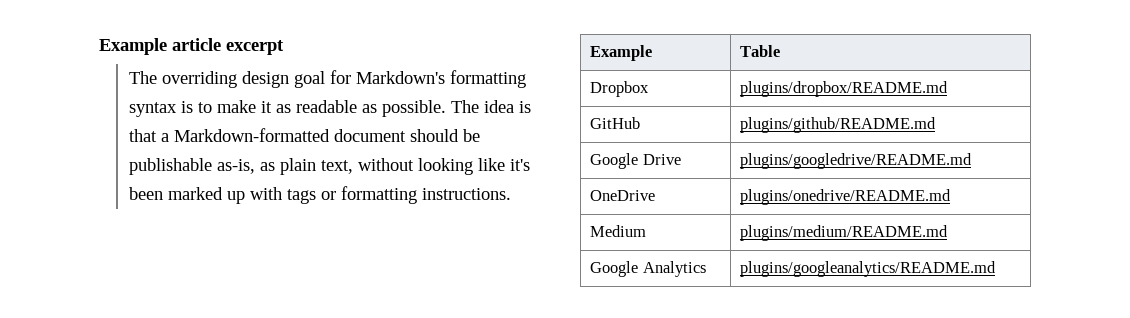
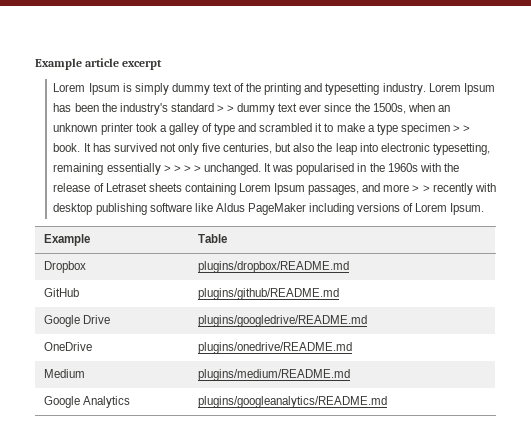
[128,70,526,88] [128,100,531,117] [128,128,480,142] [128,158,530,175] [128,186,511,204] The overriding design goal for Markdown's formatting syntax is to make it as readable as possible. The idea is that a Markdown-formatted document should be publishable as-is, as plain text, without looking like it's been marked up with tags or formatting instructions. -> [53,83,495,95] [53,103,450,115] [53,123,471,135] [53,143,490,155] [53,163,459,175] [53,183,496,195] [53,203,485,215] Lorem Ipsum is simply dummy text of the printing and typesetting industry. Lorem Ipsum has been the industry's standard > > dummy text ever since the 1500s, when an unknown printer took a galley of type and scrambled it to make a type specimen > > book. It has survived not only five centuries, but also the leap into electronic typesetting, remaining essentially > > > > unchanged. It was popularised in the 1960s with the release of Letraset sheets containing Lorem Ipsum passages, and more > > recently with desktop publishing software like Aldus PageMaker including versions of Lorem Ipsum.

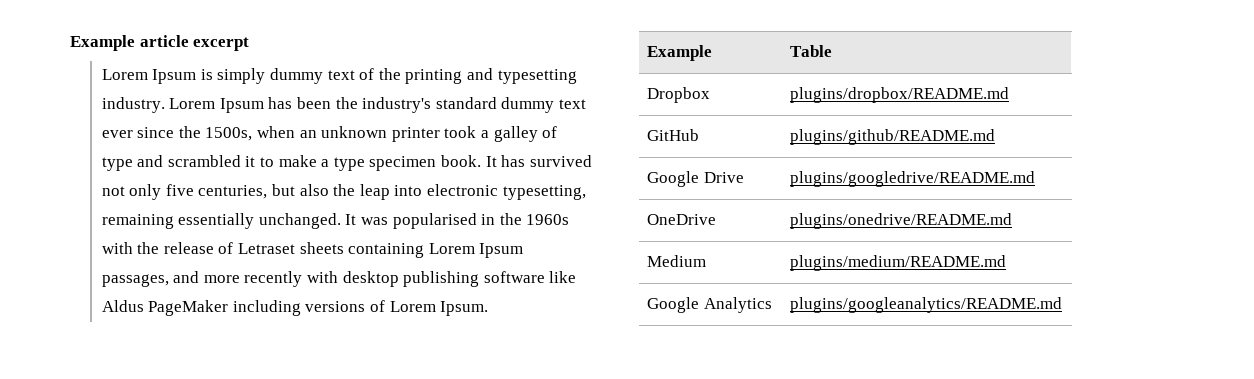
[216,105,235,112] > > -> (497, 103) none
[452,125,471,132] > > -> (437, 163) none
[163,165,201,172] > > > > -> (255, 221) none
[412,185,430,192] > > -> (240, 279) none

